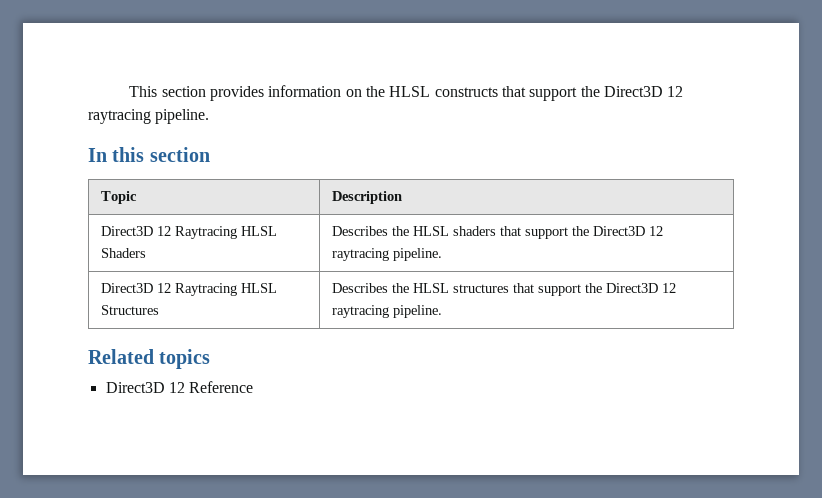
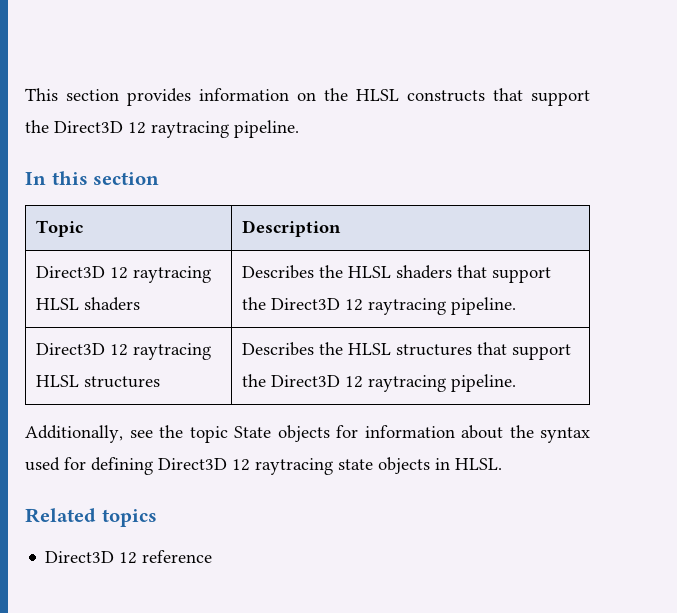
[174,226,277,239] [100,248,146,258] Raytracing HLSL Shaders -> [133,266,212,283] [36,297,141,311] raytracing HLSL shaders
[174,283,277,296] [100,305,159,315] Raytracing HLSL Structures -> [133,343,212,360] [36,375,161,388] raytracing HLSL structures
(442, 311) none -> [25,425,590,443] [25,457,502,475] // Additionally, see the topic State objects for information about the syntax used for defining Direct3D 12 raytracing state objects in HLSL.
[189,381,254,393] Reference -> [142,550,213,563] reference

